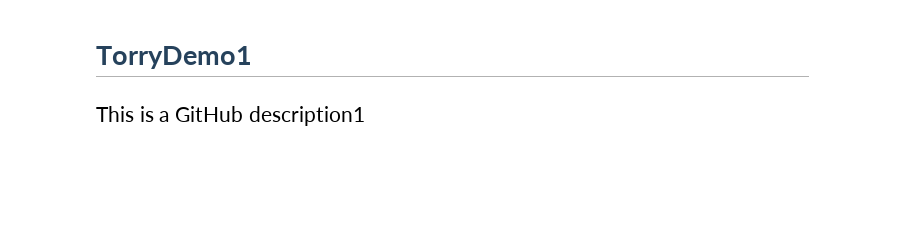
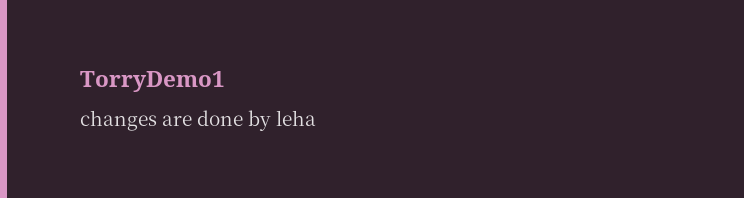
[96,106,365,126] This is a GitHub description1 -> [80,110,316,131] changes are done by leha

